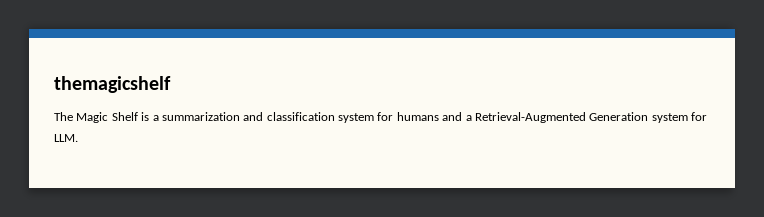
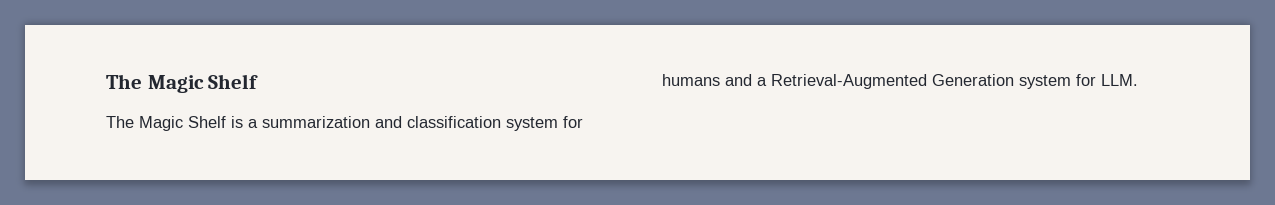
[54,76,171,93] themagicshelf -> [106,74,259,93] The Magic Shelf

